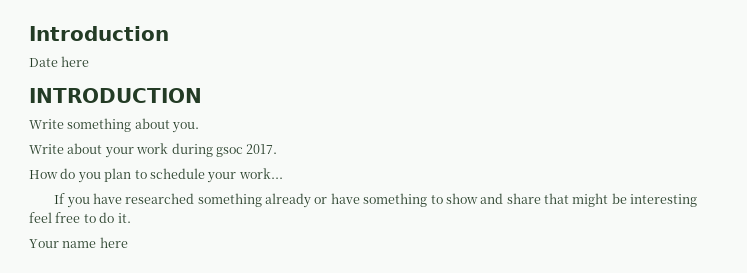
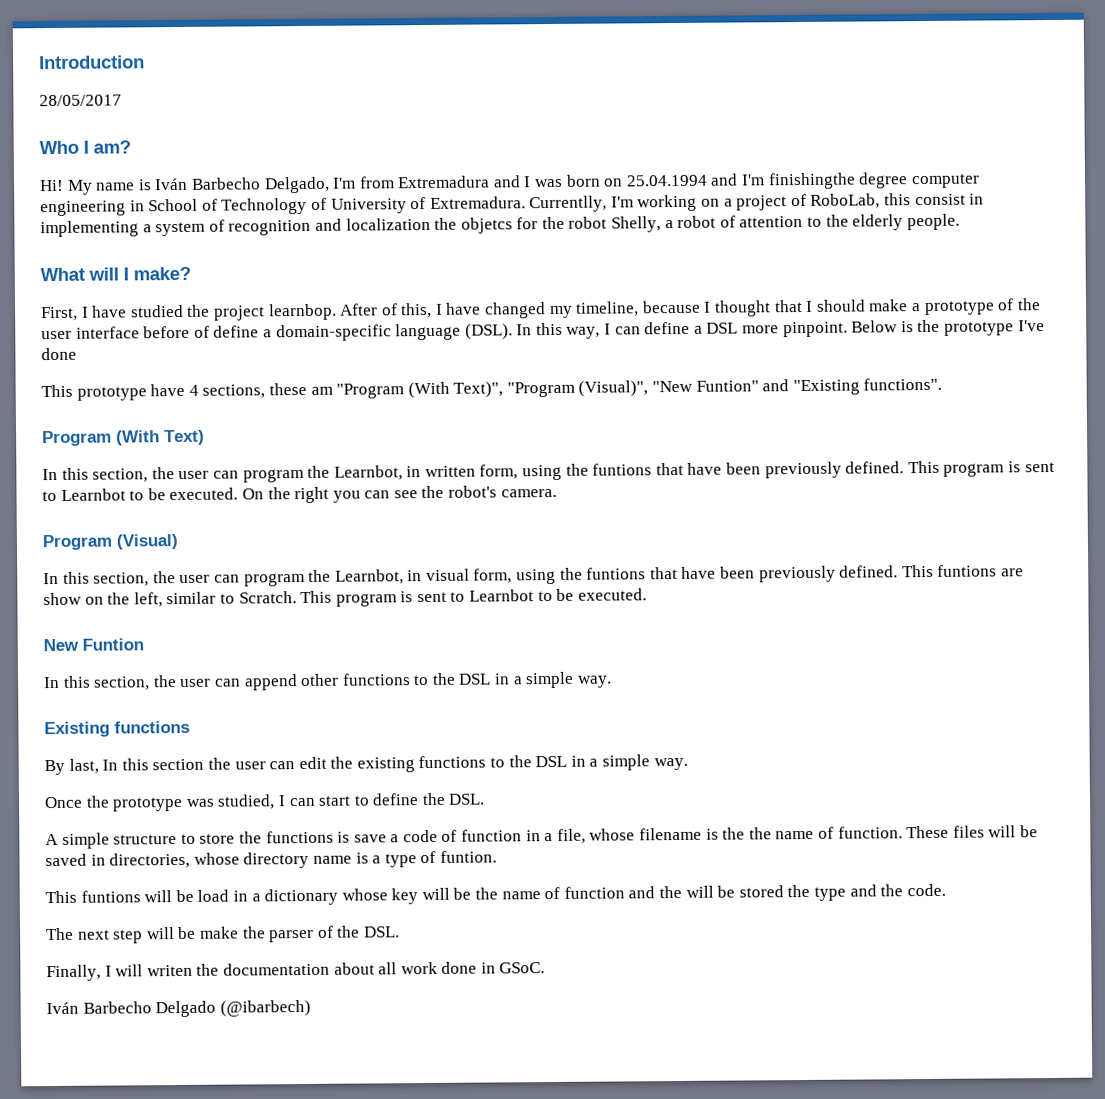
[29,56,90,67] [29,88,202,103] [29,118,200,133] [29,143,278,158] [29,168,283,183] [54,193,698,208] [29,212,131,223] [29,237,128,248] Date here // INTRODUCTION // Write something about you. // Write about your work during gsoc 2017. // How do you plan to schedule your work... // If you have researched something already or have something to show and share that might be interesting feel free to do it. // Your name here -> [39,94,122,107] [39,140,131,155] [40,172,980,195] [40,193,985,217] [40,213,960,238] [40,266,191,282] [41,298,1041,322] [41,319,1045,342] [41,347,77,361] [41,377,943,401] [42,429,205,447] [42,460,1055,483] [42,485,557,504] [42,534,178,551] [43,564,1024,587] [43,588,647,608] [43,638,144,652] [44,671,612,691] [44,720,190,738] [44,754,688,776] [44,792,486,812] [45,825,1038,849] [45,850,497,869] [45,883,946,906] [46,925,400,944] [46,961,546,982] [46,999,311,1018] 28/05/2017 // Who I am? // Hi! My name is Iván Barbecho Delgado, I'm from Extremadura and I was born on 25.04.1994 and I'm finishingthe degree computer engineering in School of Technology of University of Extremadura. Currentlly, I'm working on a project of RoboLab, this consist in implementing a system of recognition and localization the objetcs for the robot Shelly, a robot of attention to the elderly people. // What will I make? // First, I have studied the project learnbop. After of this, I have changed my timeline, because I thought that I should make a prototype of the user interface before of define a domain-specific language (DSL). In this way, I can define a DSL more pinpoint. Below is the prototype I've done // This prototype have 4 sections, these am "Program (With Text)", "Program (Visual)", "New Funtion" and "Existing functions". // Program (With Text) // In this section, the user can program the Learnbot, in written form, using the funtions that have been previously defined. This program is sent to Learnbot to be executed. On the right you can see the robot's camera. // Program (Visual) // In this section, the user can program the Learnbot, in visual form, using the funtions that have been previously defined. This funtions are show on the left, similar to Scratch. This program is sent to Learnbot to be executed. // New Funtion // In this section, the user can append other functions to the DSL in a simple way. // Existing functions // By last, In this section the user can edit the existing functions to the DSL in a simple way. // Once the prototype was studied, I can start to define the DSL. // A simple structure to store the functions is save a code of function in a file, whose filename is the the name of function. These files will be saved in directories, whose directory name is a type of funtion. // This funtions will be load in a dictionary whose key will be the name of function and the will be stored the type and the code. // The next step will be make the parser of the DSL. // Finally, I will writen the documentation about all work done in GSoC. // Iván Barbecho Delgado (@ibarbech)

